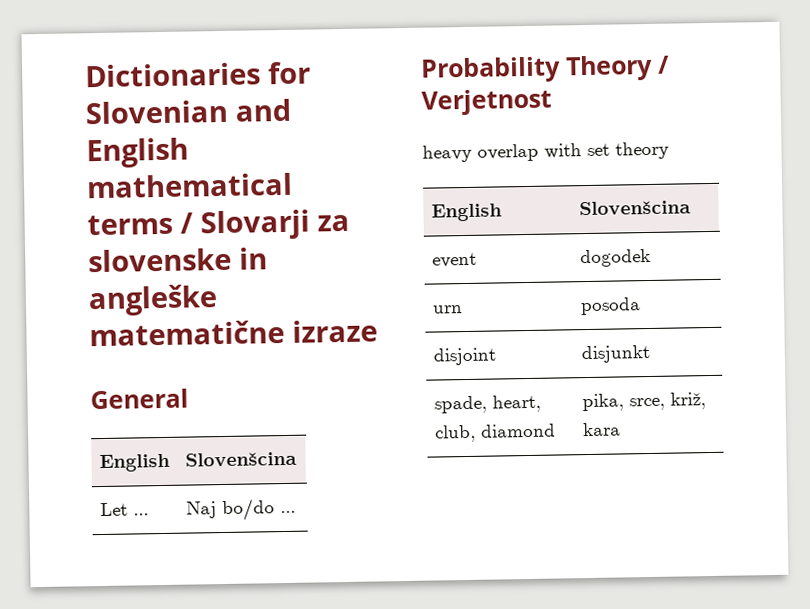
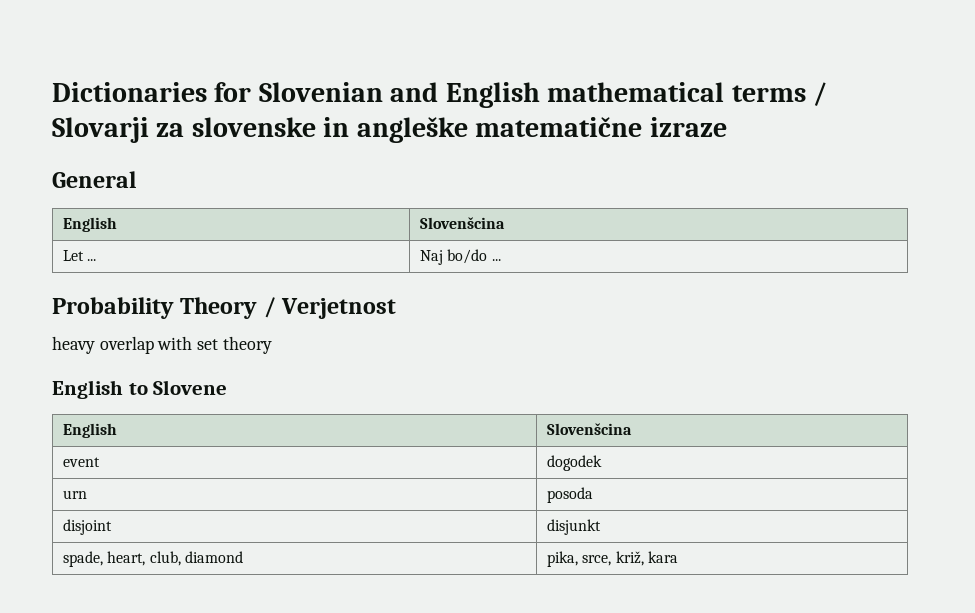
(669, 150) none -> [52,380,228,399] // English to Slovene

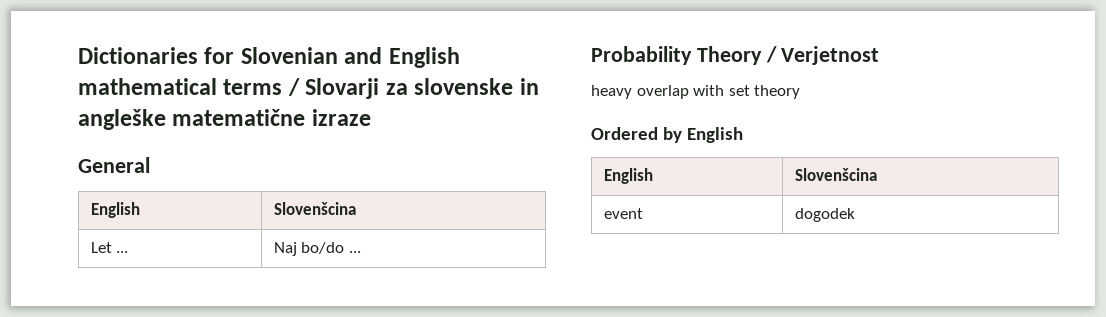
[52,380,228,399] English to Slovene -> [591,127,744,143] Ordered by English
[62,490,87,499] [546,487,593,503] [62,519,112,535] [546,519,601,535] [62,551,243,567] [546,551,678,567] // urn | posoda // disjoint | disjunkt // spade, heart, club, diamond | pika, srce, križ, kara -> (855, 215) none

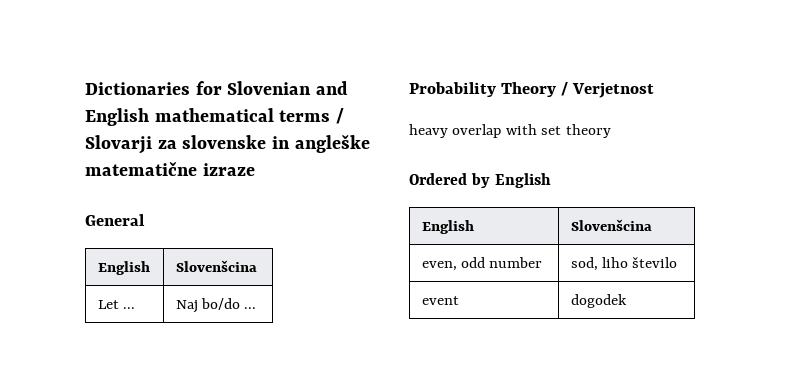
(877, 174) none -> [421,257,543,271] [570,257,678,271] // even, odd number | sod, liho število

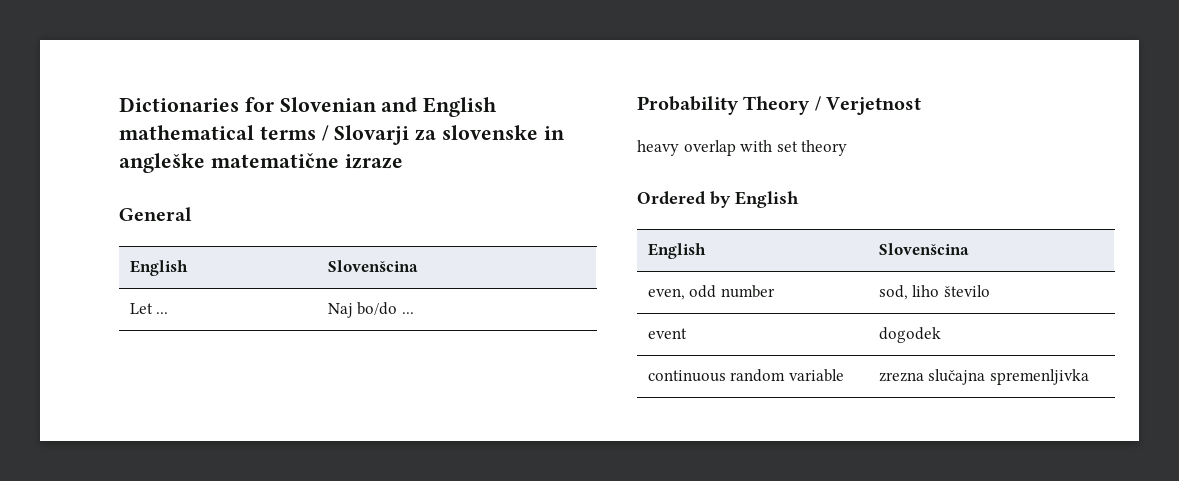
(627, 301) none -> [647,369,844,382] [878,369,1089,385] // continuous random variable | zrezna slučajna spremenljivka

